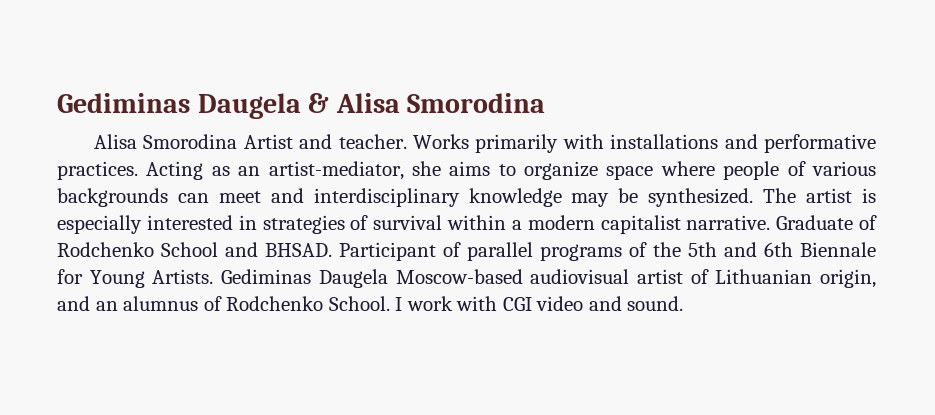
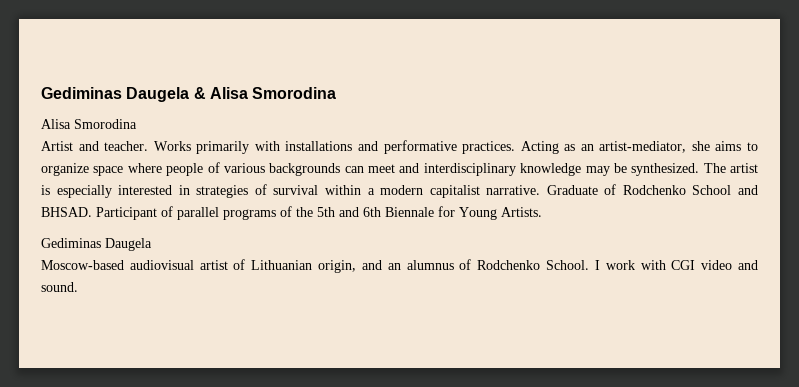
(238, 141) none -> (137, 124) //
[221,269,388,288] Gediminas Daugela -> [41,238,152,251] // Gediminas Daugela //

